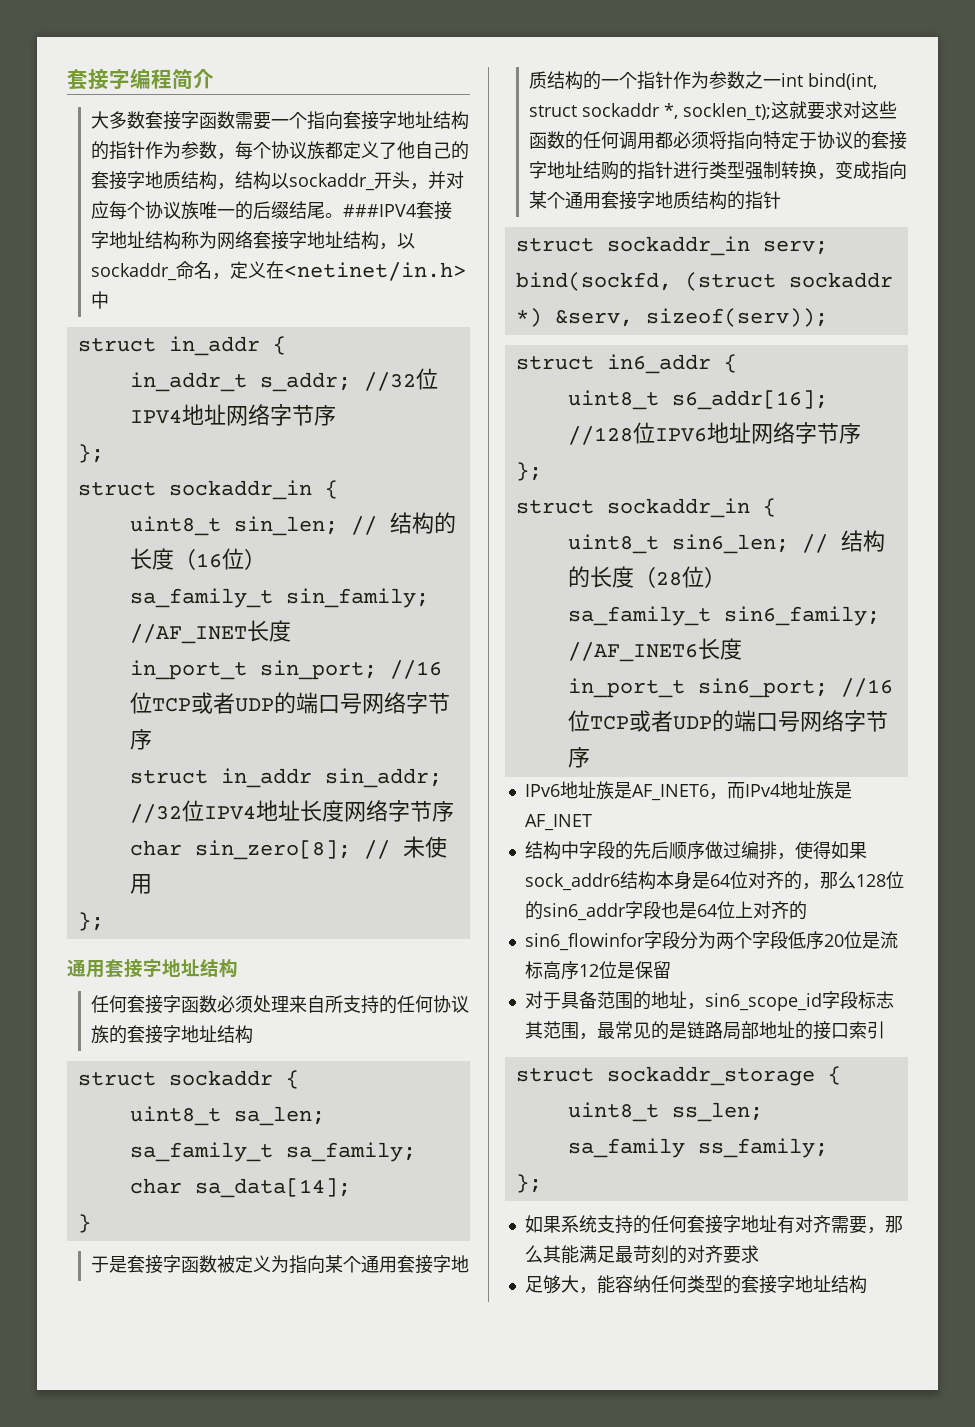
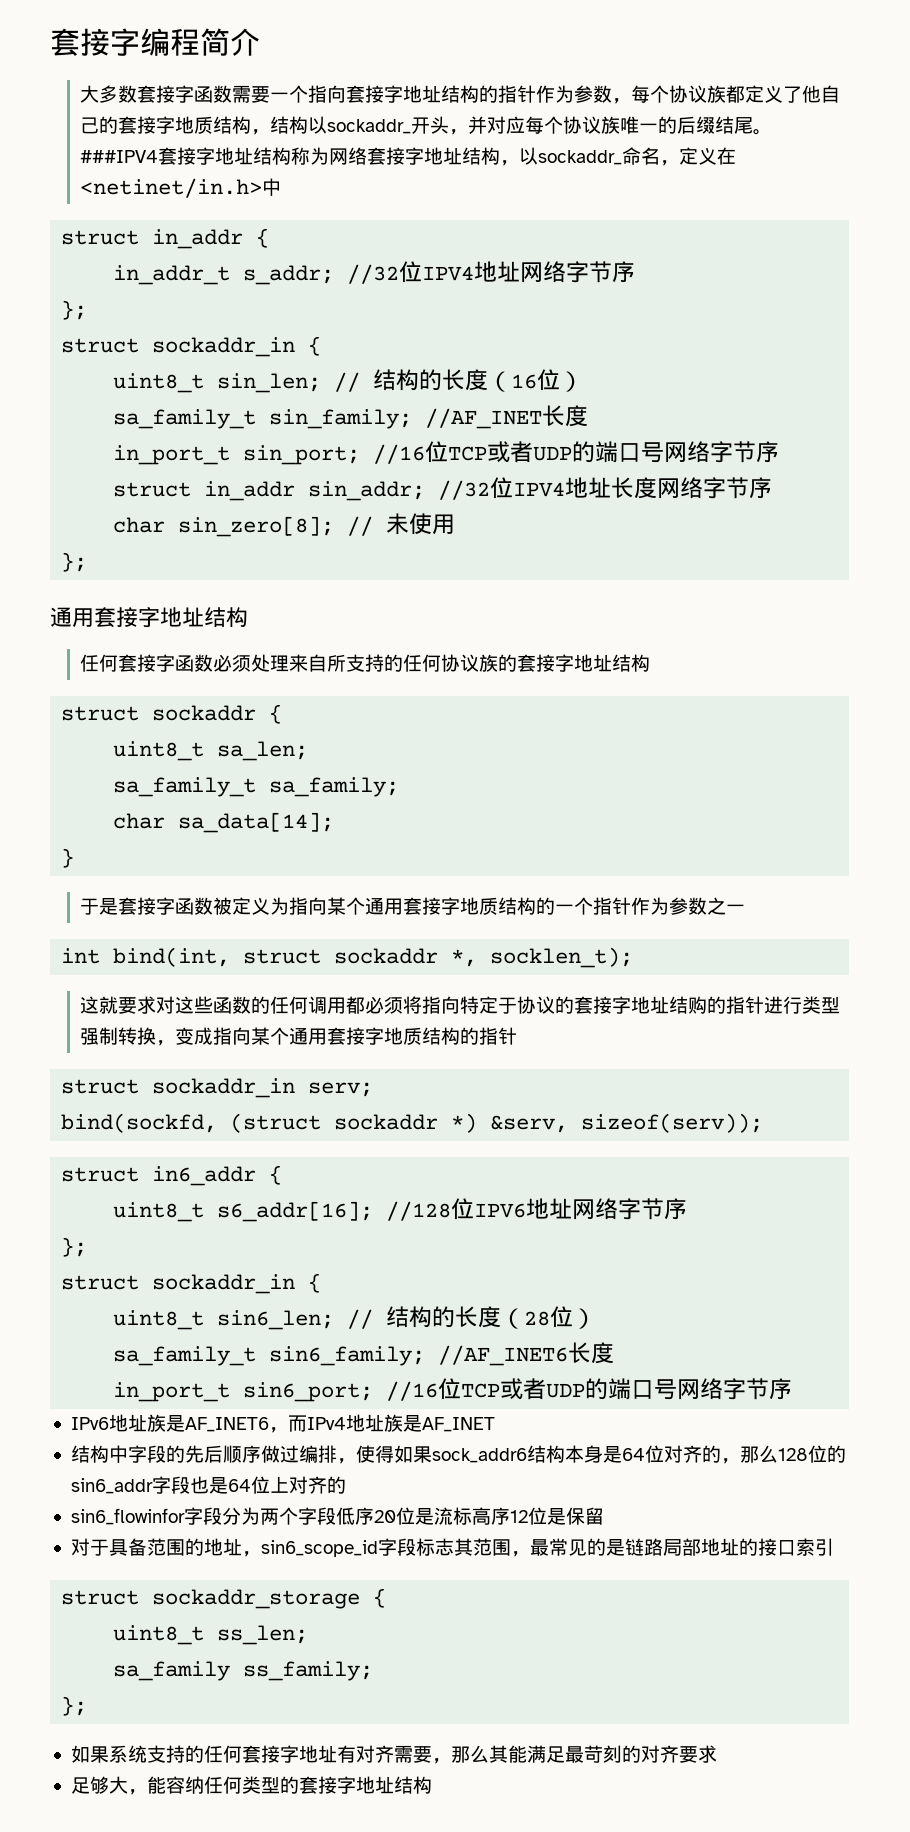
(782, 83) none -> (746, 908) //
(772, 112) none -> (634, 957) //

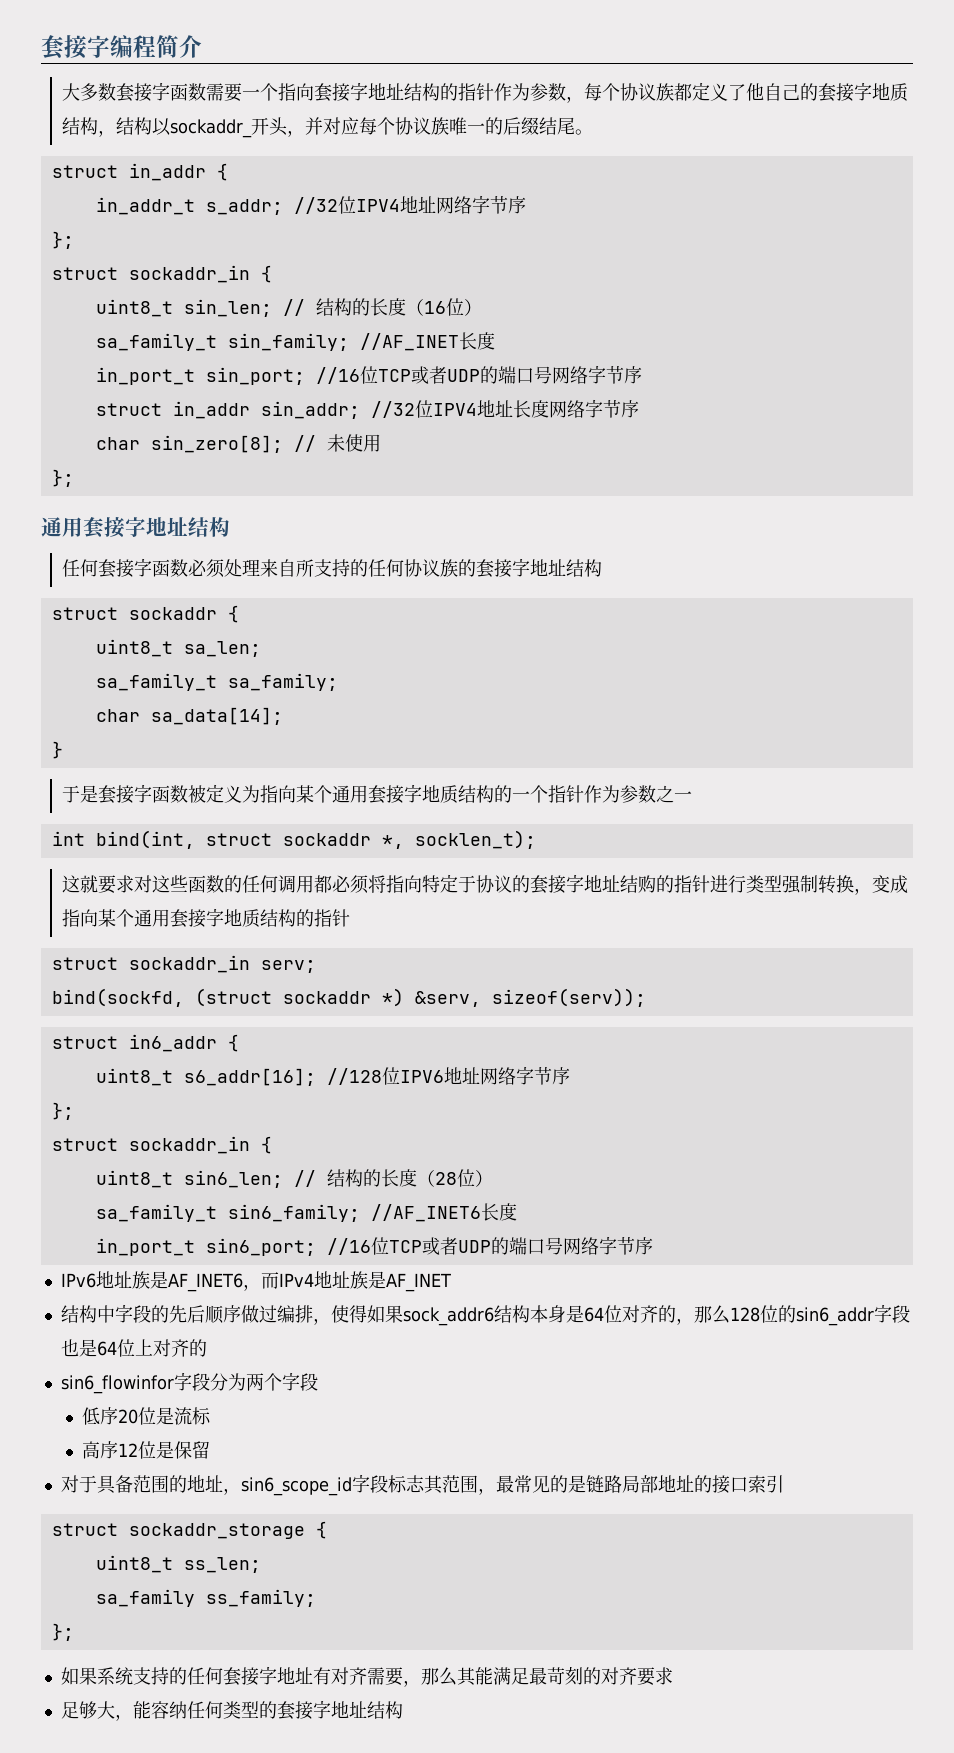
[80,147,737,166] [80,178,282,198] ###IPV4套接字地址结构称为网络套接字地址结构，以sockaddr_命名，定义在<netinet/in.h>中 -> (594, 132) none
(336, 1516) none -> (318, 1382) //
(472, 1516) none -> (211, 1416) //

